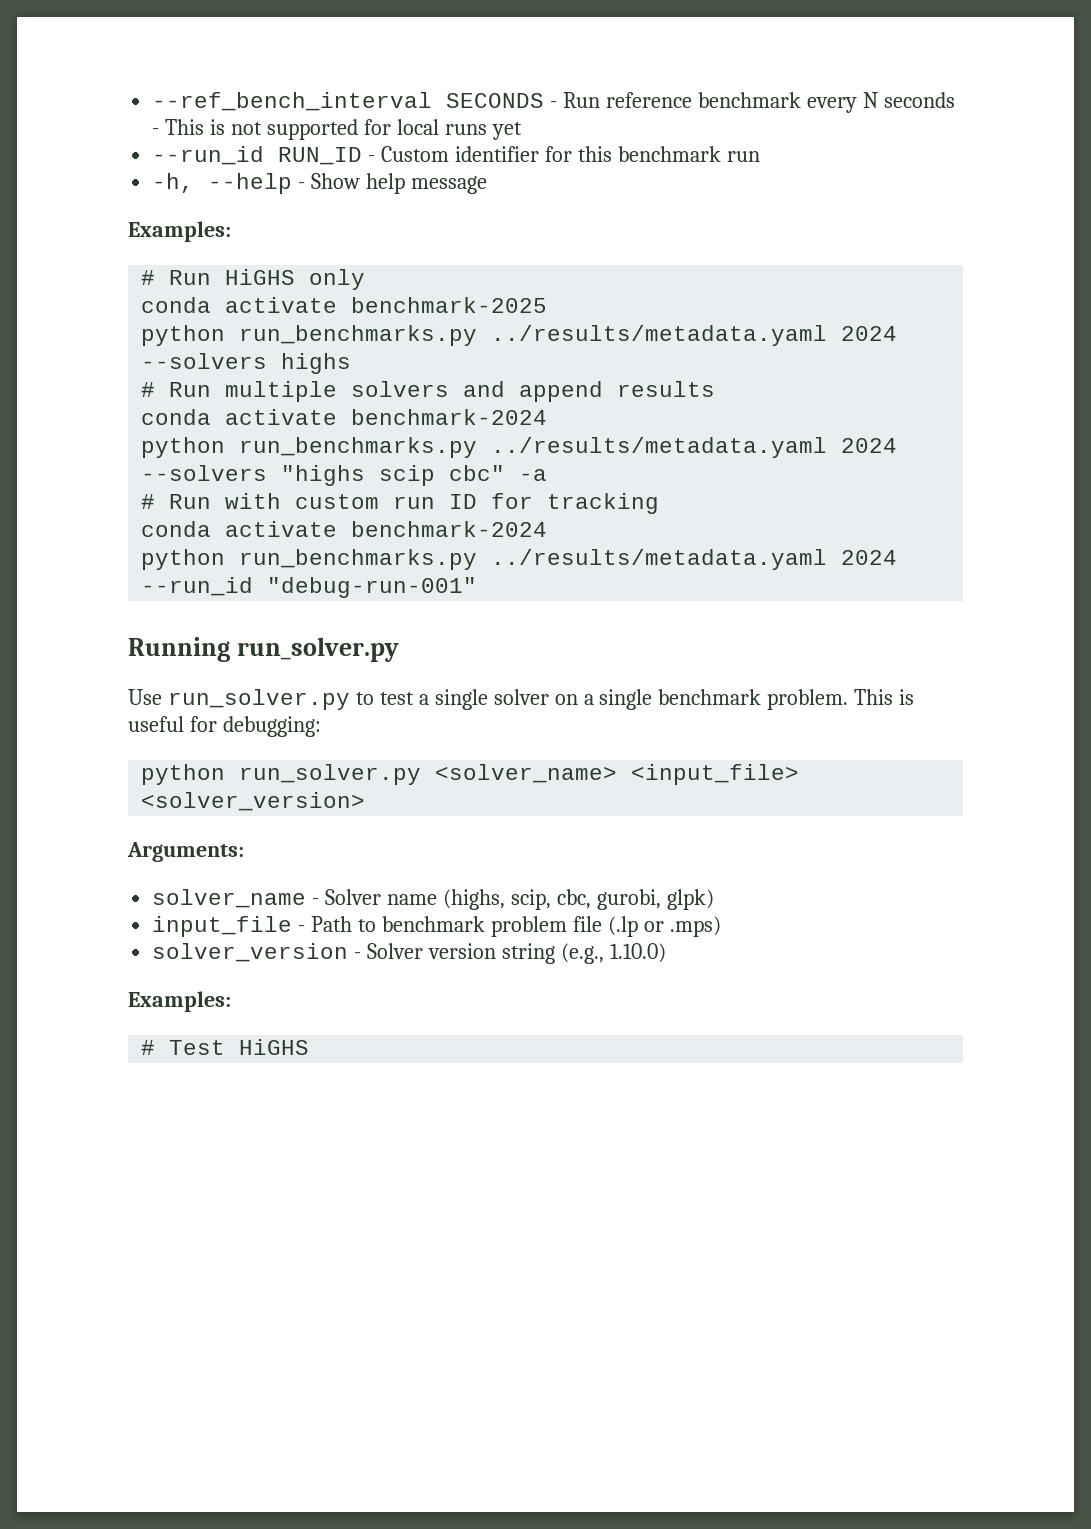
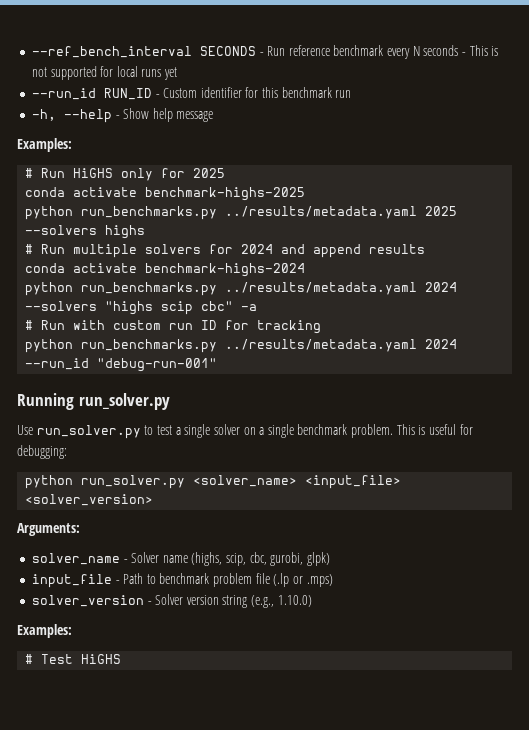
[141,297,548,313] [141,325,898,346] // conda activate benchmark-2025 // python run_benchmarks.py ../results/metadata.yaml 2024 -> [161,168,226,178] [25,187,306,201] [25,206,458,220] for 2025 // conda activate benchmark-highs-2025 // python run_benchmarks.py ../results/metadata.yaml 2025
(450, 389) none -> [209,244,274,254] for 2024
[351,409,548,425] benchmark-2024 -> [145,263,306,277] benchmark-highs-2024
[141,521,548,537] // conda activate benchmark-2024 -> (322, 327) none

